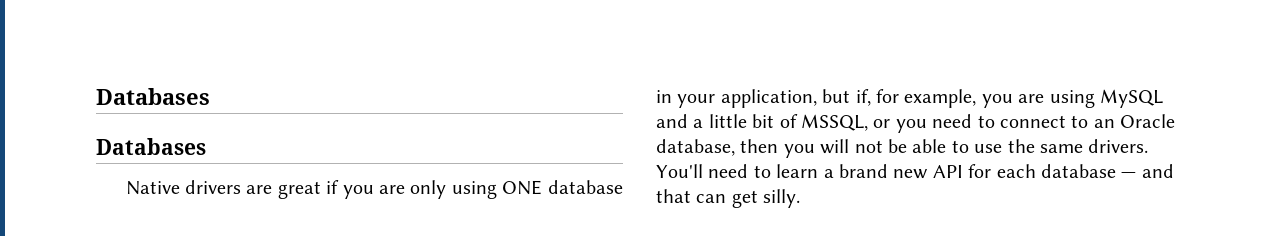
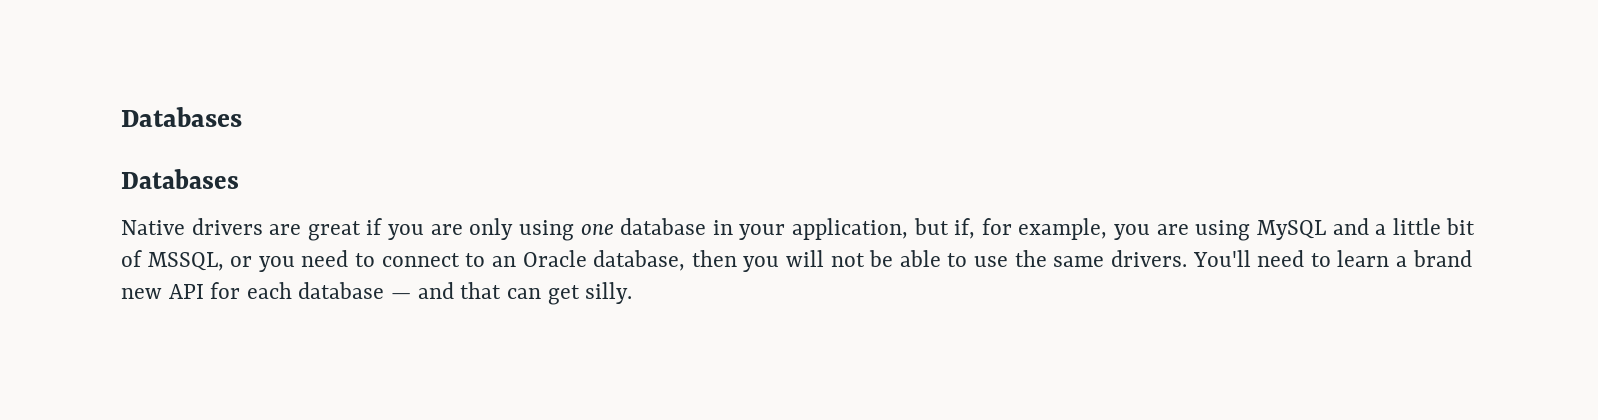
[502,180,543,195] ONE -> [580,224,614,235] one

